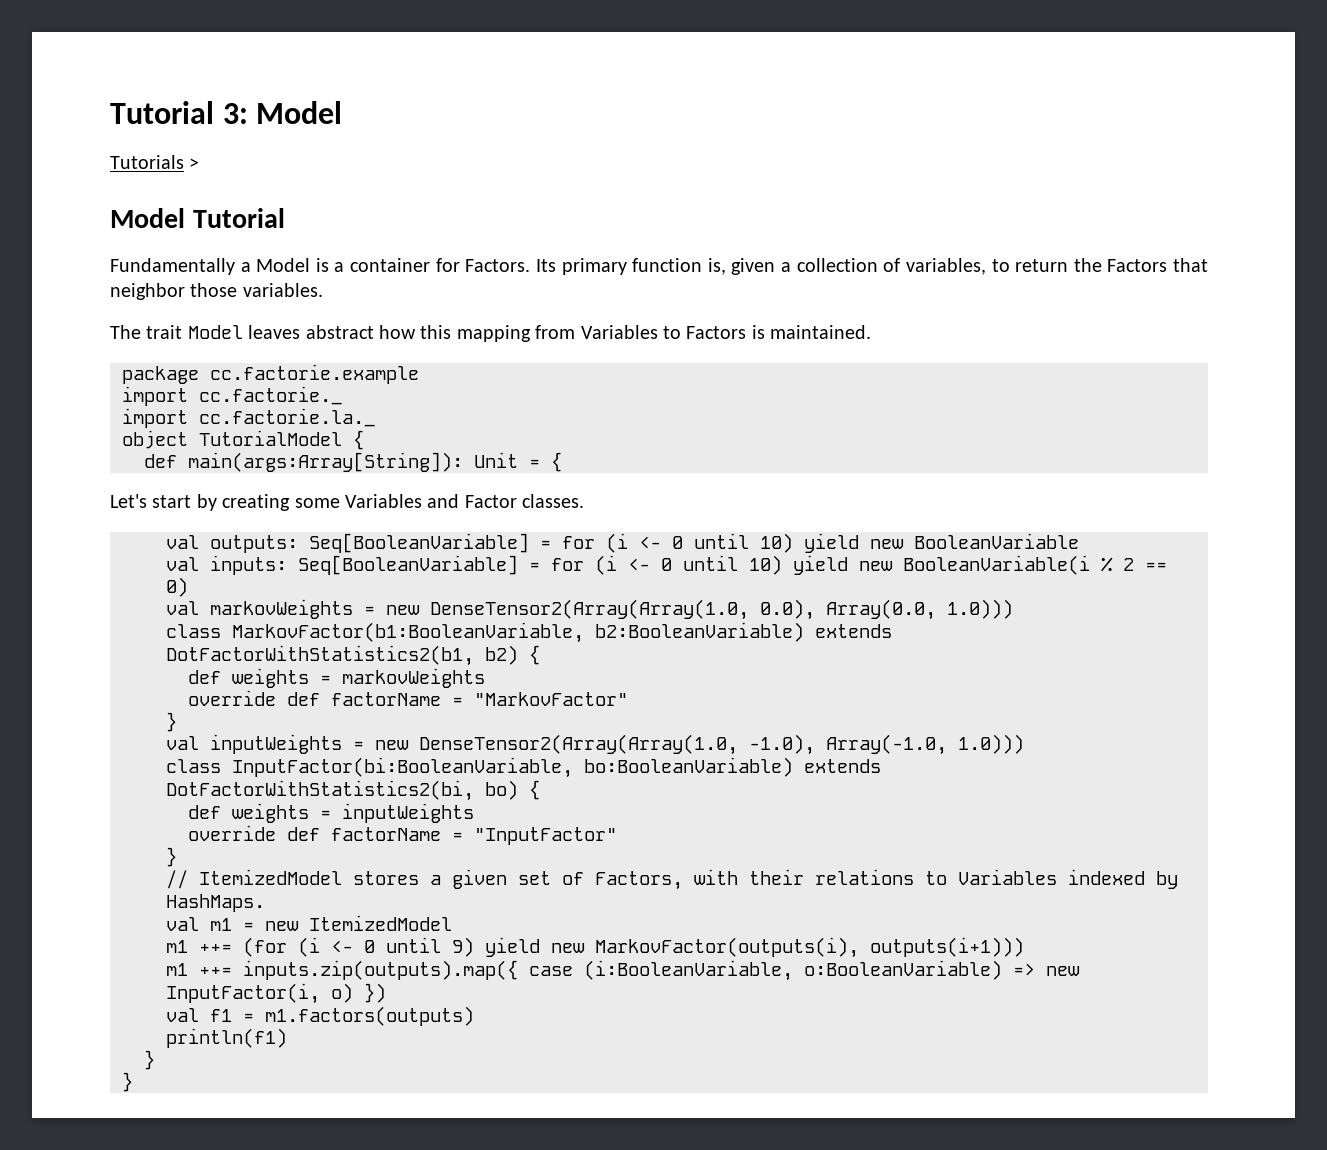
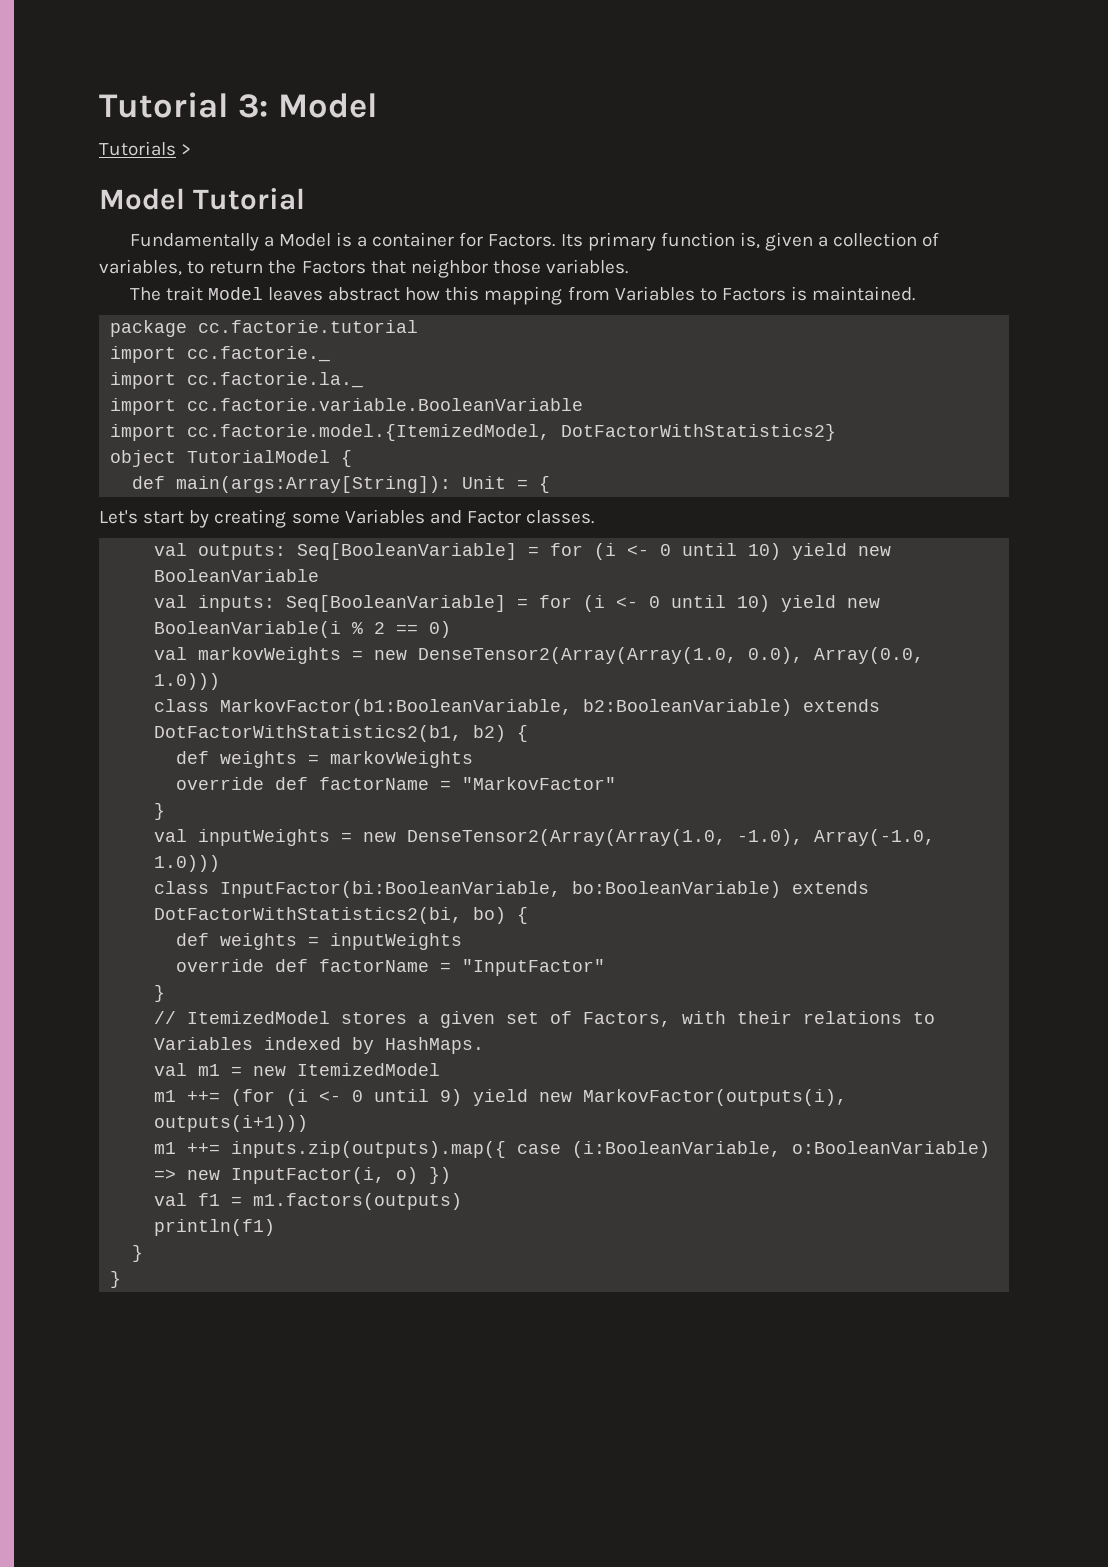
[210,364,419,384] cc.factorie.example -> [198,320,419,333] cc.factorie.tutorial
(375, 417) none -> [110,398,584,415] [110,424,837,441] // import cc.factorie.variable.BooleanVariable // import cc.factorie.model.{ItemizedModel, DotFactorWithStatistics2}

